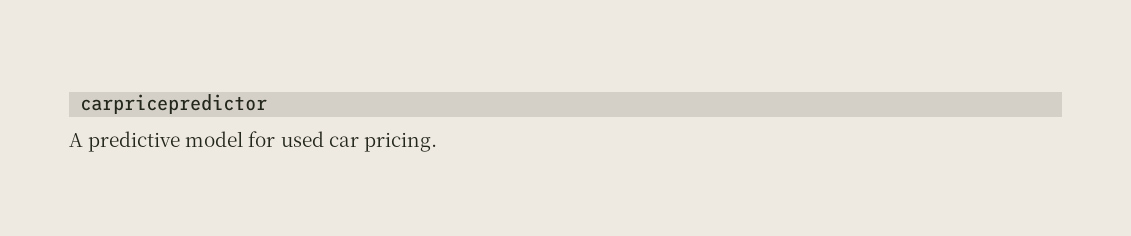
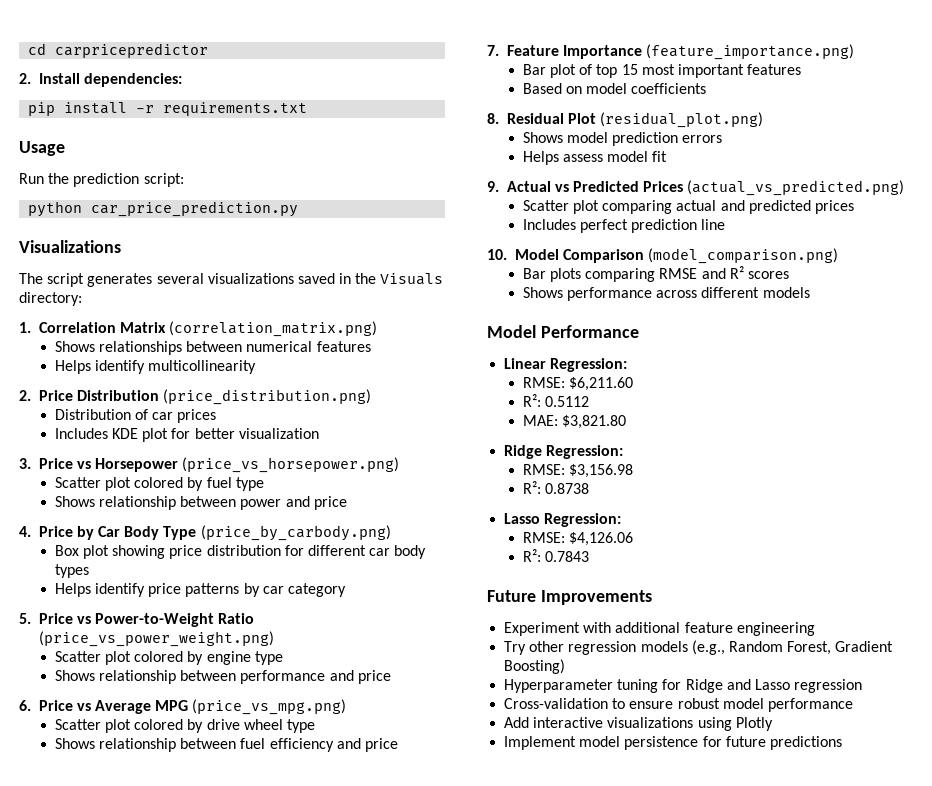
(80, 104) none -> [28,43,47,55] cd
[69,131,437,152] A predictive model for used car pricing. -> [19,73,182,87] [28,102,308,116] [19,141,65,156] [19,173,184,187] [28,201,299,217] [19,240,121,253] [19,273,444,287] [19,292,82,306] [19,321,378,337] [54,341,371,355] [54,360,257,374] [19,389,372,405] [54,409,217,423] [54,428,319,442] [19,457,400,473] [54,477,264,491] [54,496,347,510] [19,525,391,541] [54,545,427,559] [54,564,89,578] [54,583,346,597] [19,613,255,627] [38,631,274,647] [54,651,283,665] [54,670,391,684] [19,699,347,715] [54,719,315,733] [54,738,398,752] [487,44,855,60] [522,64,802,78] [522,83,707,94] [487,112,764,128] [522,132,723,146] [522,151,668,165] [487,180,905,196] [522,200,854,214] [522,219,726,233] [487,248,839,264] [522,266,789,282] [522,287,810,301] [487,325,639,338] [504,358,628,372] [522,377,633,391] [522,394,589,407] [522,415,626,429] [504,445,624,459] [522,464,633,478] [522,481,589,494] [504,513,622,527] [522,532,633,546] [522,549,589,562] [487,590,652,605] [504,622,815,636] [504,640,894,655] [504,659,566,674] [504,679,863,693] [504,698,853,712] [504,717,773,731] [504,736,842,750] 2. Install dependencies: // pip install -r requirements.txt // Usage // Run the prediction script: // python car_price_prediction.py // Visualizations // The script generates several visualizations saved in the Visuals directory: // 1. Correlation Matrix (correlation_matrix.png) // Shows relationships between numerical features // Helps identify multicollinearity // 2. Price Distribution (price_distribution.png) // Distribution of car prices // Includes KDE plot for better visualization // 3. Price vs Horsepower (price_vs_horsepower.png) // Scatter plot colored by fuel type // Shows relationship between power and price // 4. Price by Car Body Type (price_by_carbody.png) // Box plot showing price distribution for different car body types // Helps identify price patterns by car category // 5. Price vs Power-to-Weight Ratio (price_vs_power_weight.png) // Scatter plot colored by engine type // Shows relationship between performance and price // 6. Price vs Average MPG (price_vs_mpg.png) // Scatter plot colored by drive wheel type // Shows relationship between fuel efficiency and price // 7. Feature Importance (feature_importance.png) // Bar plot of top 15 most important features // Based on model coefficients // 8. Residual Plot (residual_plot.png) // Shows model prediction errors // Helps assess model fit // 9. Actual vs Predicted Prices (actual_vs_predicted.png) // Scatter plot comparing actual and predicted prices // Includes perfect prediction line // 10. Model Comparison (model_comparison.png) // Bar plots comparing RMSE and R² scores // Shows performance across different models // Model Performance // Linear Regression: // RMSE: $6,211.60 // R²: 0.5112 // MAE: $3,821.80 // Ridge Regression: // RMSE: $3,156.98 // R²: 0.8738 // Lasso Regression: // RMSE: $4,126.06 // R²: 0.7843 // Future Improvements // Experiment with additional feature engineering // Try other regression models (e.g., Random Forest, Gradient Boosting) // Hyperparameter tuning for Ridge and Lasso regression // Cross-validation to ensure robust model performance // Add interactive visualizations using Plotly // Implement model persistence for future predictions

